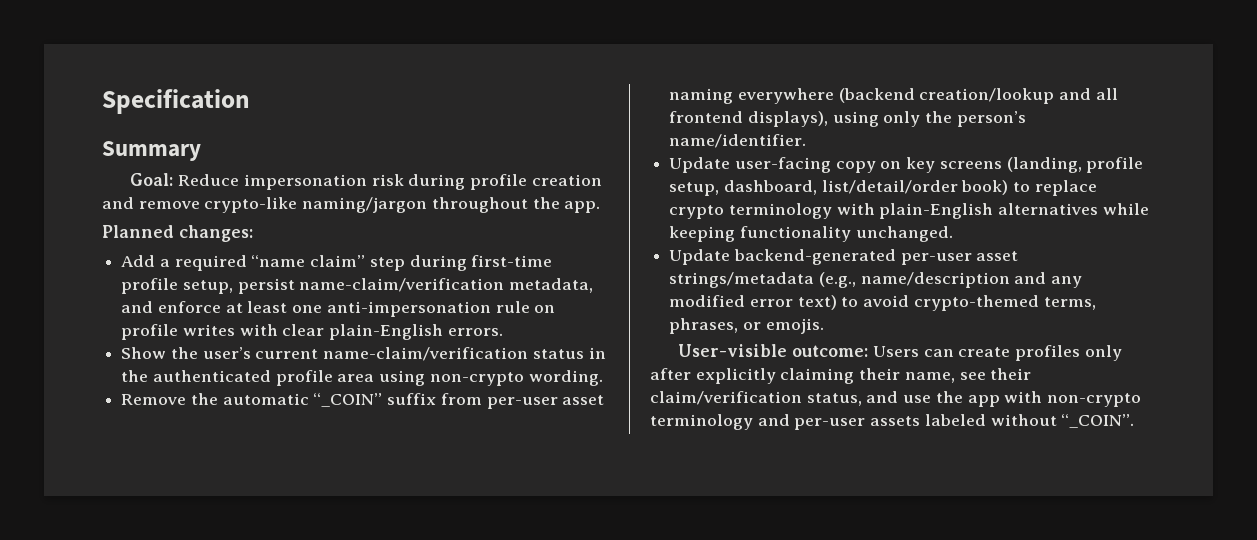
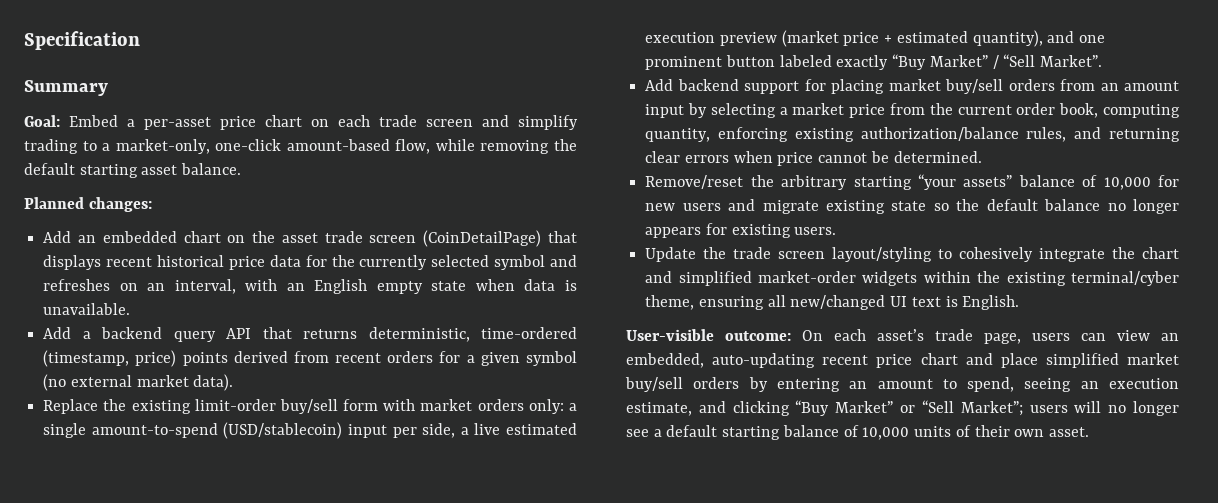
[178,174,602,190] [102,197,601,213] [102,225,253,242] [121,255,553,271] [121,278,594,294] [121,301,556,317] [121,324,503,340] [121,347,606,361] [121,370,603,386] [121,393,605,409] [669,88,1118,104] [669,111,1026,127] [669,134,807,148] [669,157,1144,173] [669,180,1097,196] [669,203,1149,219] [669,226,953,242] [669,249,1019,265] [669,272,1083,288] [669,295,1096,311] [669,318,824,334] [678,344,1122,361] [650,368,1032,384] [650,391,1142,407] [650,414,1135,430] Reduce impersonation risk during profile creation and remove crypto-like naming/jargon throughout the app. // Planned changes: // Add a required “name claim” step during first-time profile setup, persist name-claim/verification metadata, and enforce at least one anti-impersonation rule on profile writes with clear plain-English errors. // Show the user’s current name-claim/verification status in the authenticated profile area using non-crypto wording. // Remove the automatic “_COIN” suffix from per-user asset naming everywhere (backend creation/lookup and all frontend displays), using only the person’s name/identifier. // Update user-facing copy on key screens (landing, profile setup, dashboard, list/detail/order book) to replace crypto terminology with plain-English alternatives while keeping functionality unchanged. // Update backend-generated per-user asset strings/metadata (e.g., name/description and any modified error text) to avoid crypto-themed terms, phrases, or emojis. // User-visible outcome: Users can create profiles only after explicitly claiming their name, see their claim/verification status, and use the app with non-crypto terminology and per-user assets labeled without “_COIN”. -> [69,115,578,130] [24,139,577,154] [24,163,242,178] [24,197,152,212] [43,230,577,247] [43,255,577,270] [43,279,577,294] [43,303,131,315] [43,327,577,342] [43,350,578,367] [43,374,234,391] [43,399,577,414] [43,422,577,439] [645,30,1106,47] [645,54,1103,70] [645,79,1179,94] [645,103,1180,118] [645,127,1180,142] [645,151,982,166] [645,174,1179,190] [645,199,1179,214] [645,223,837,238] [645,247,1179,262] [645,271,1179,286] [645,295,1020,310] [626,329,1179,344] [626,353,1179,368] [625,377,1179,392] [626,400,1179,416] [626,425,1089,440] Embed a per-asset price chart on each trade screen and simplify trading to a market-only, one-click amount-based flow, while removing the default starting asset balance. // Planned changes: // Add an embedded chart on the asset trade screen (CoinDetailPage) that displays recent historical price data for the currently selected symbol and refreshes on an interval, with an English empty state when data is unavailable. // Add a backend query API that returns deterministic, time-ordered (timestamp, price) points derived from recent orders for a given symbol (no external market data). // Replace the existing limit-order buy/sell form with market orders only: a single amount-to-spend (USD/stablecoin) input per side, a live estimated execution preview (market price + estimated quantity), and one prominent button labeled exactly “Buy Market” / “Sell Market”. // Add backend support for placing market buy/sell orders from an amount input by selecting a market price from the current order book, computing quantity, enforcing existing authorization/balance rules, and returning clear errors when price cannot be determined. // Remove/reset the arbitrary starting “your assets” balance of 10,000 for new users and migrate existing state so the default balance no longer appears for existing users. // Update the trade screen layout/styling to cohesively integrate the chart and simplified market-order widgets within the existing terminal/cyber theme, ensuring all new/changed UI text is English. // User-visible outcome: On each asset’s trade page, users can view an embedded, auto-updating recent price chart and place simplified market buy/sell orders by entering an amount to spend, seeing an execution estimate, and clicking “Buy Market” or “Sell Market”; users will no longer see a default starting balance of 10,000 units of their own asset.

